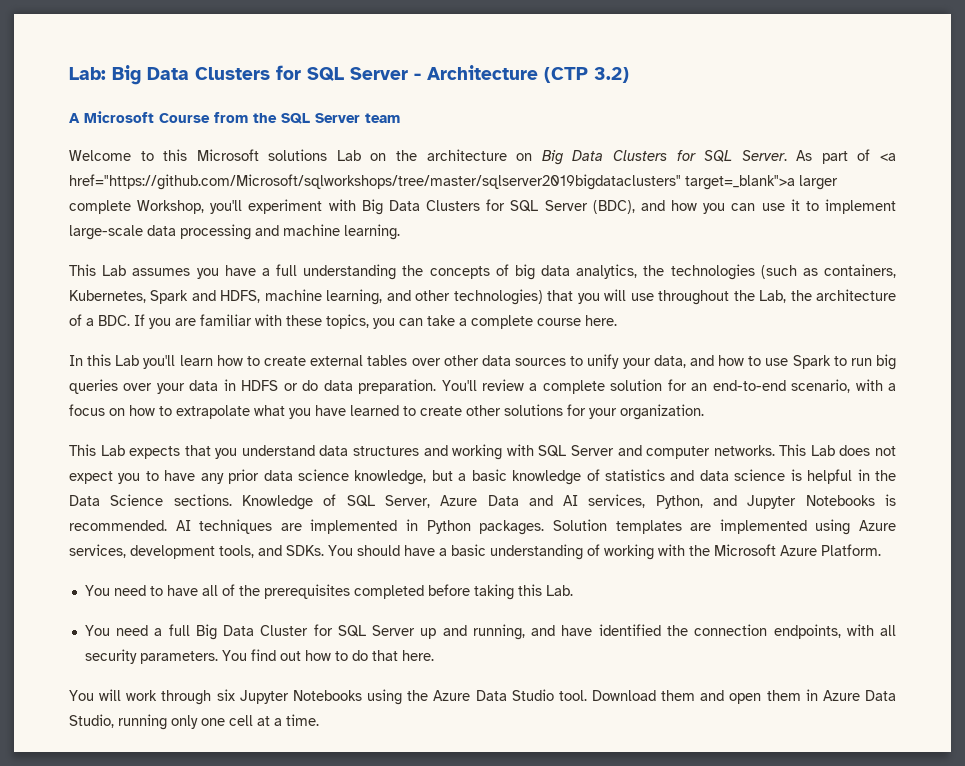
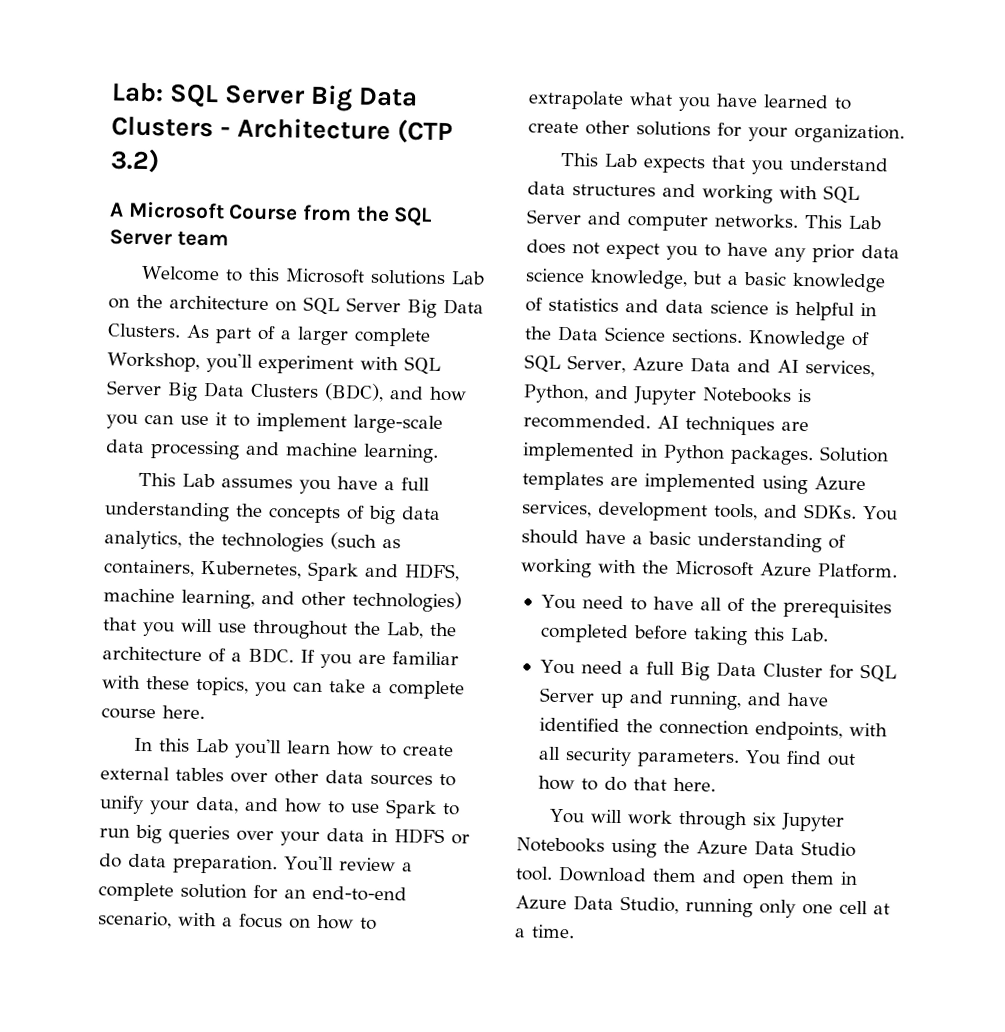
[112,65,408,85] Big Data Clusters for SQL Server -> [169,83,419,112] [111,116,214,138] SQL Server Big Data Clusters
[541,149,896,165] [69,174,795,190] Big Data Clusters for SQL Server. As part of <a href="https://github.com/Microsoft/sqlworkshops/tree/master/sqlserver2019bigdataclusters" target=_blank">a -> [303,296,484,318] [107,323,292,344] SQL Server Big Data Clusters. As part of a
[361,199,588,215] Big Data Clusters for SQL Server -> [403,356,441,375] [106,380,319,401] SQL Server Big Data Clusters

